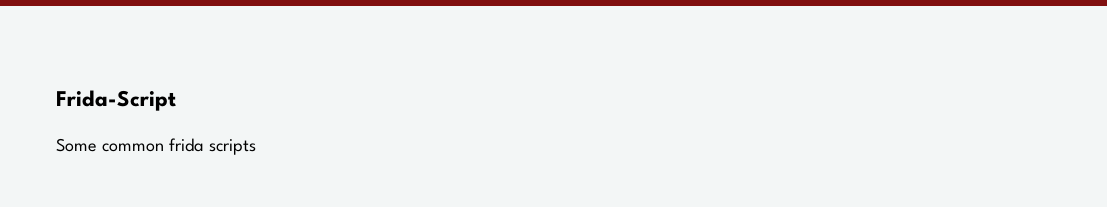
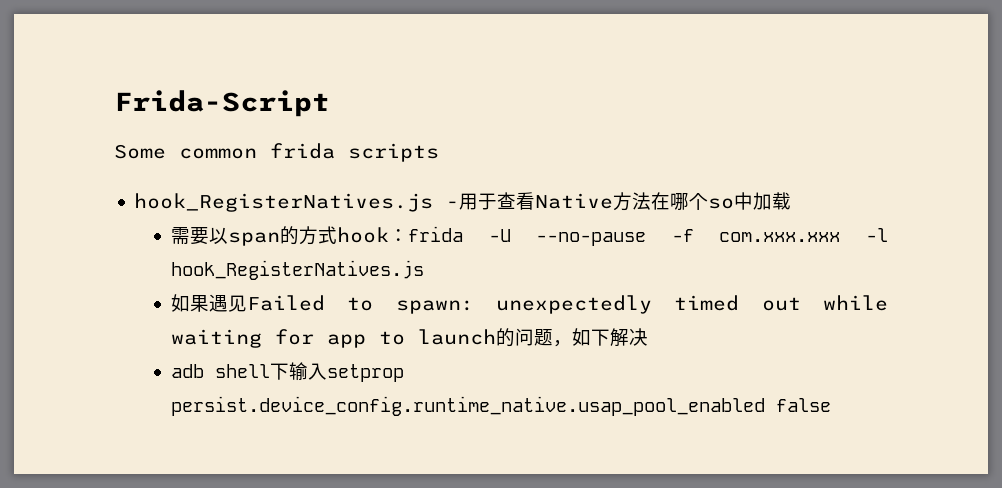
(256, 147) none -> [134,192,792,212] [171,226,888,246] [171,260,425,280] [171,294,889,314] [171,328,649,348] [171,362,405,382] [171,396,832,416] // hook_RegisterNatives.js -用于查看Native方法在哪个so中加载 // 需要以span的方式hook：frida -U --no-pause -f com.xxx.xxx -l hook_RegisterNatives.js // 如果遇见Failed to spawn: unexpectedly timed out while waiting for app to launch的问题，如下解决 // adb shell下输入setprop persist.device_config.runtime_native.usap_pool_enabled false

